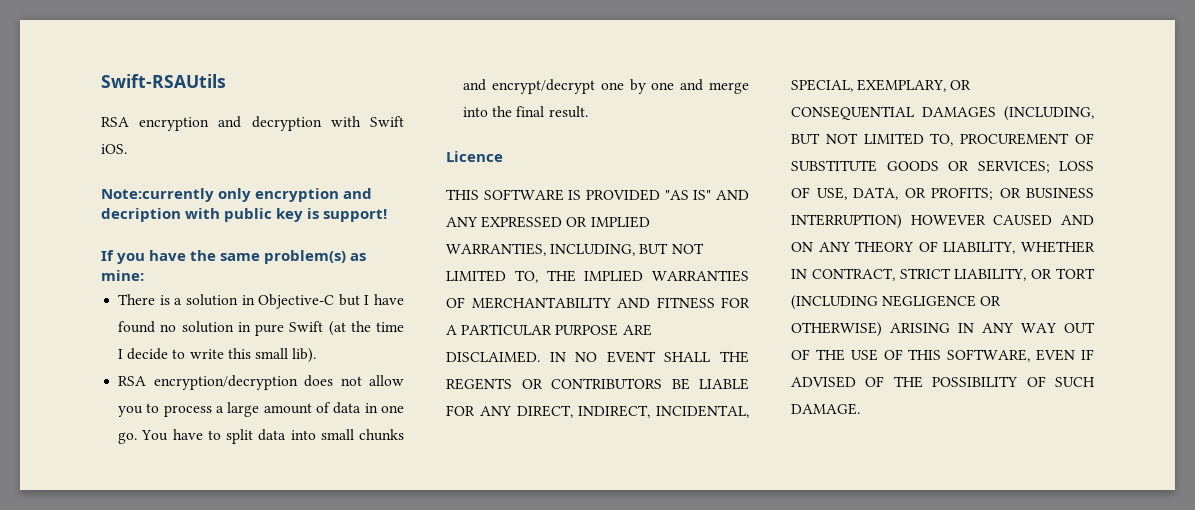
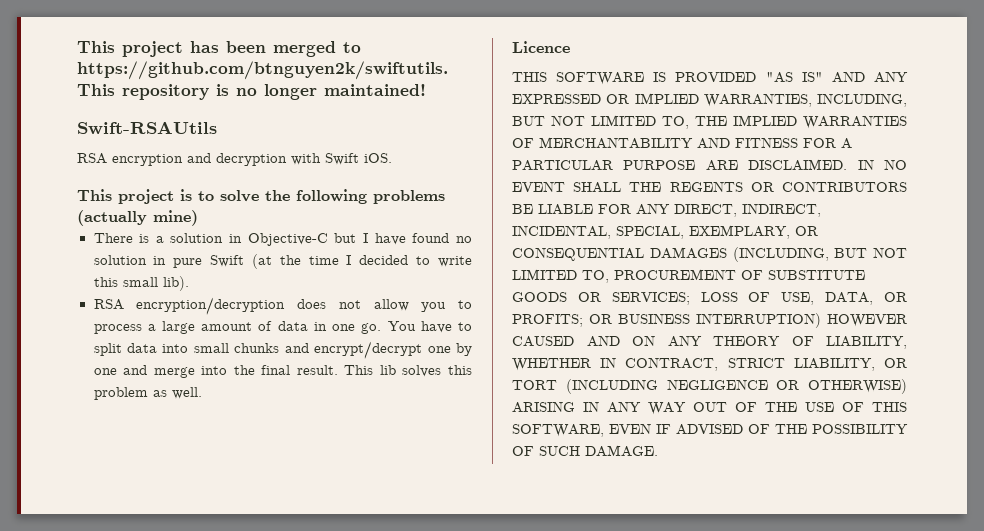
(101, 81) none -> [77,41,361,57] [77,61,448,80] [77,84,426,100] This project has been merged to https://github.com/btnguyen2k/swiftutils. This repository is no longer maintained! //
[101,188,373,202] [101,208,388,222] [101,250,367,264] [101,270,144,281] Note:currently only encryption and decription with public key is support! // If you have the same problem(s) as mine: -> [77,189,445,204] [77,210,198,226] This project is to solve the following problems (actually mine)
[127,348,169,360] decide -> [359,255,409,265] decided
(588, 112) none -> [344,365,473,377] [93,387,202,400] This lib solves this problem as well.

